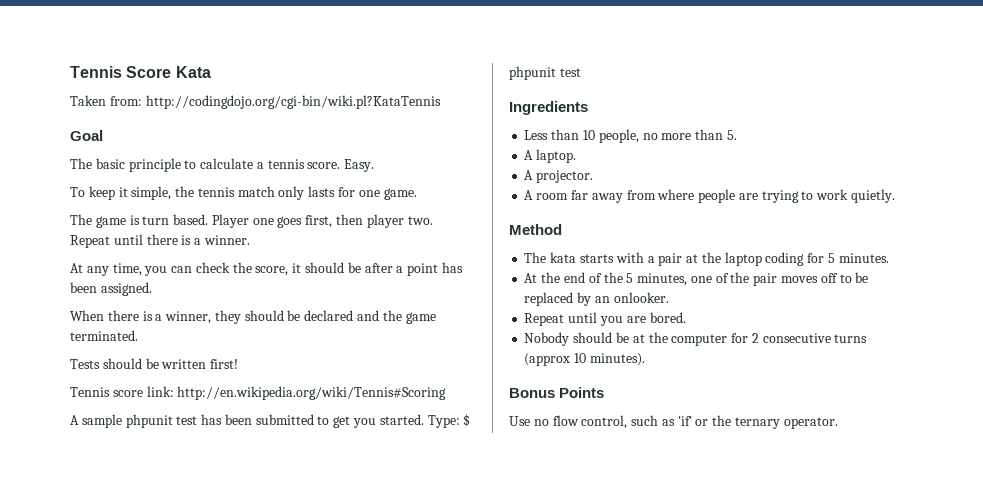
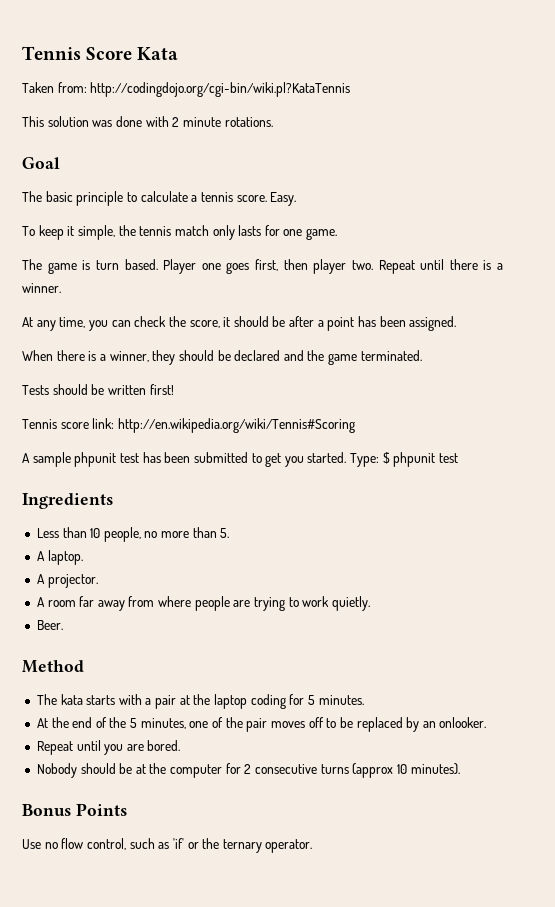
(441, 102) none -> [22,116,273,127] // This solution was done with 2 minute rotations.
(895, 196) none -> [36,620,63,630] // Beer.

